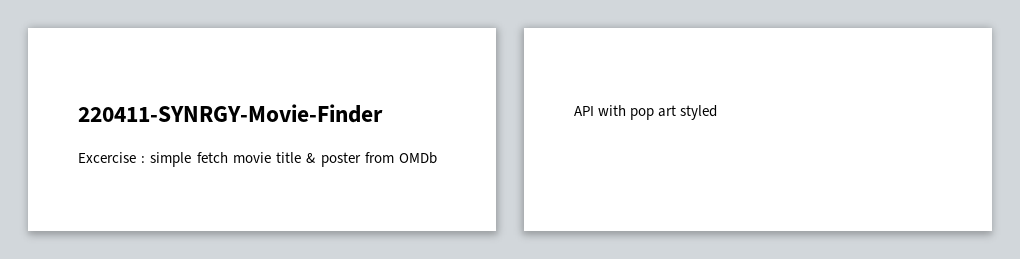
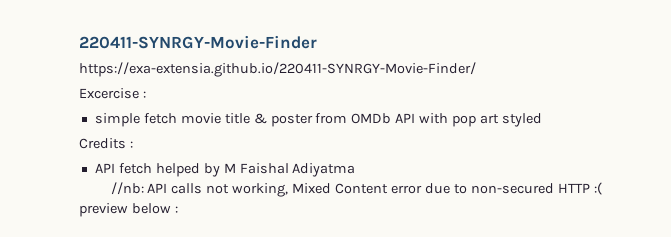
(383, 113) none -> [79,62,476,77] // https://exa-extensia.github.io/220411-SYNRGY-Movie-Finder/
(146, 159) none -> (146, 94) //
(718, 112) none -> [79,138,133,149] [94,163,356,177] [110,182,602,197] [79,203,178,217] // Credits : // API fetch helped by M Faishal Adiyatma // //nb: API calls not working, Mixed Content error due to non-secured HTTP :( preview below :

